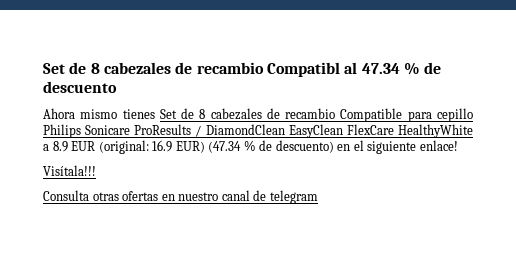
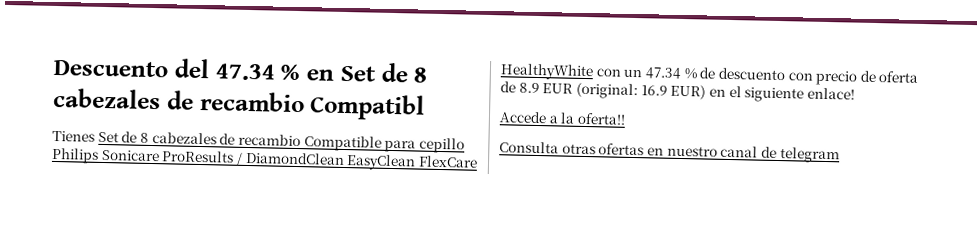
(43, 68) none -> [53,58,334,81] Descuento del 47.34 % en
[344,62,442,75] [43,81,117,93] [43,108,155,119] al 47.34 % de descuento // Ahora mismo tienes -> [52,130,95,142] // Tienes
[43,144,49,151] a -> [595,67,919,86] [500,81,516,93] con un 47.34 % de descuento con precio de oferta de
[208,140,334,153] (47.34 % de descuento) -> (707, 92) none
[43,165,96,176] Visítala!!! -> [499,111,626,125] Accede a la oferta!!

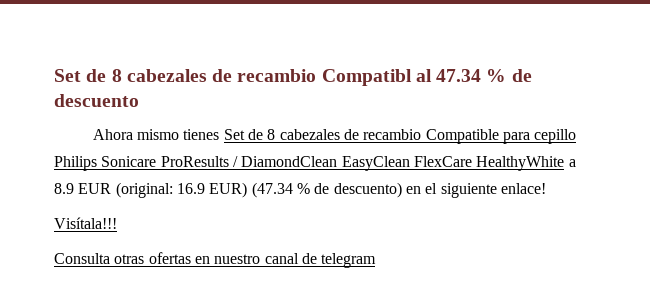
[53,58,334,81] Descuento del 47.34 % en -> (54, 75) none
[52,130,95,142] // Tienes -> [415,69,532,82] [54,94,139,107] [92,129,220,140] al 47.34 % de descuento // Ahora mismo tienes
[595,67,919,86] [500,81,516,93] con un 47.34 % de descuento con precio de oferta de -> [568,159,576,167] a
(707, 92) none -> [251,182,402,198] (47.34 % de descuento)
[499,111,626,125] Accede a la oferta!! -> [54,217,117,229] Visítala!!!

